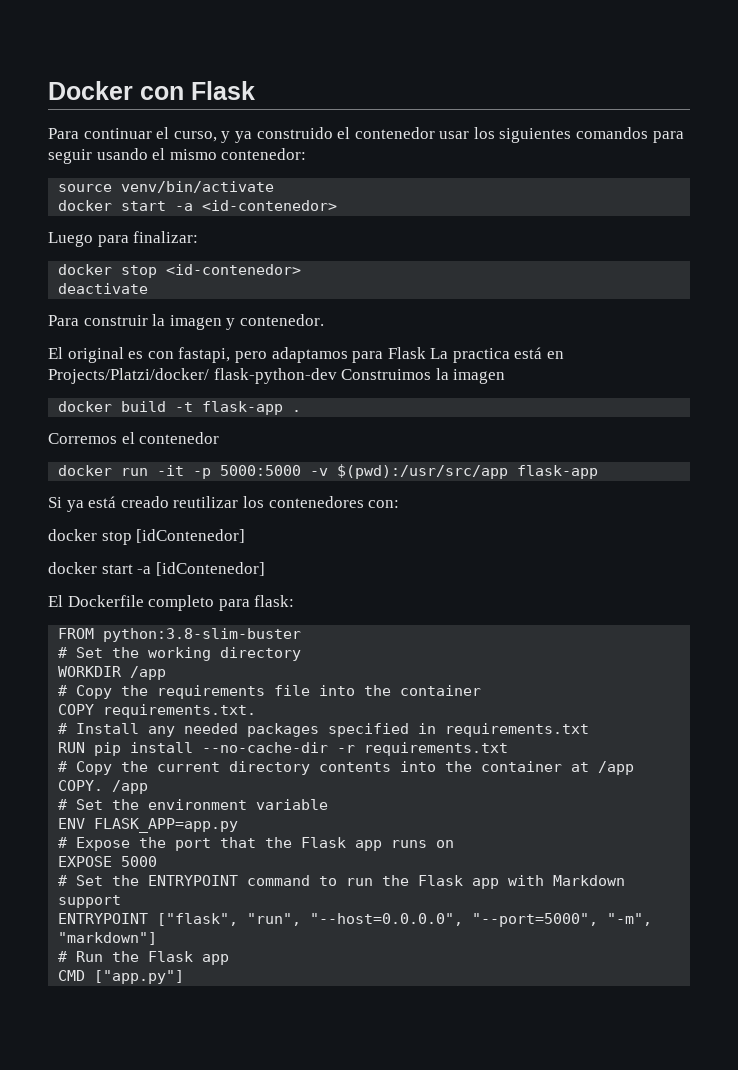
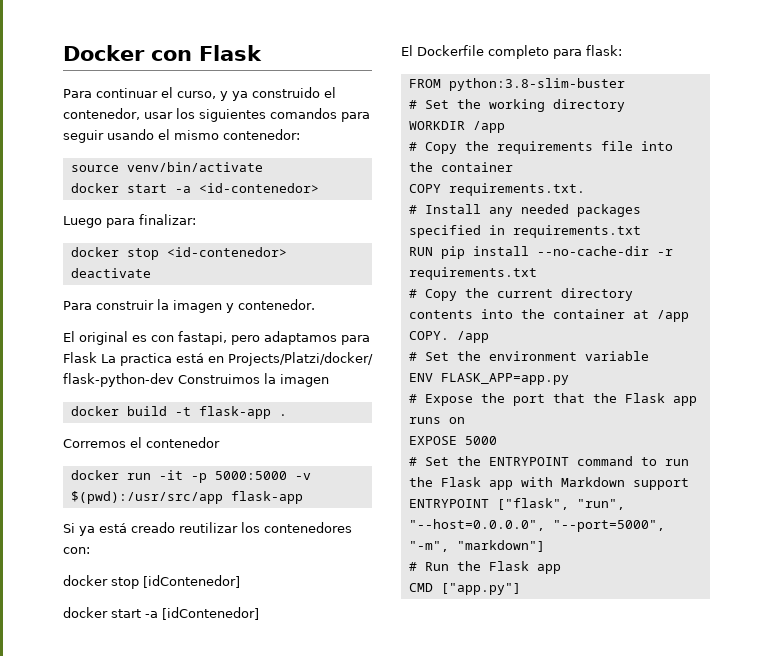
[354,127,435,139] contenedor -> [63,108,140,120] contenedor,

